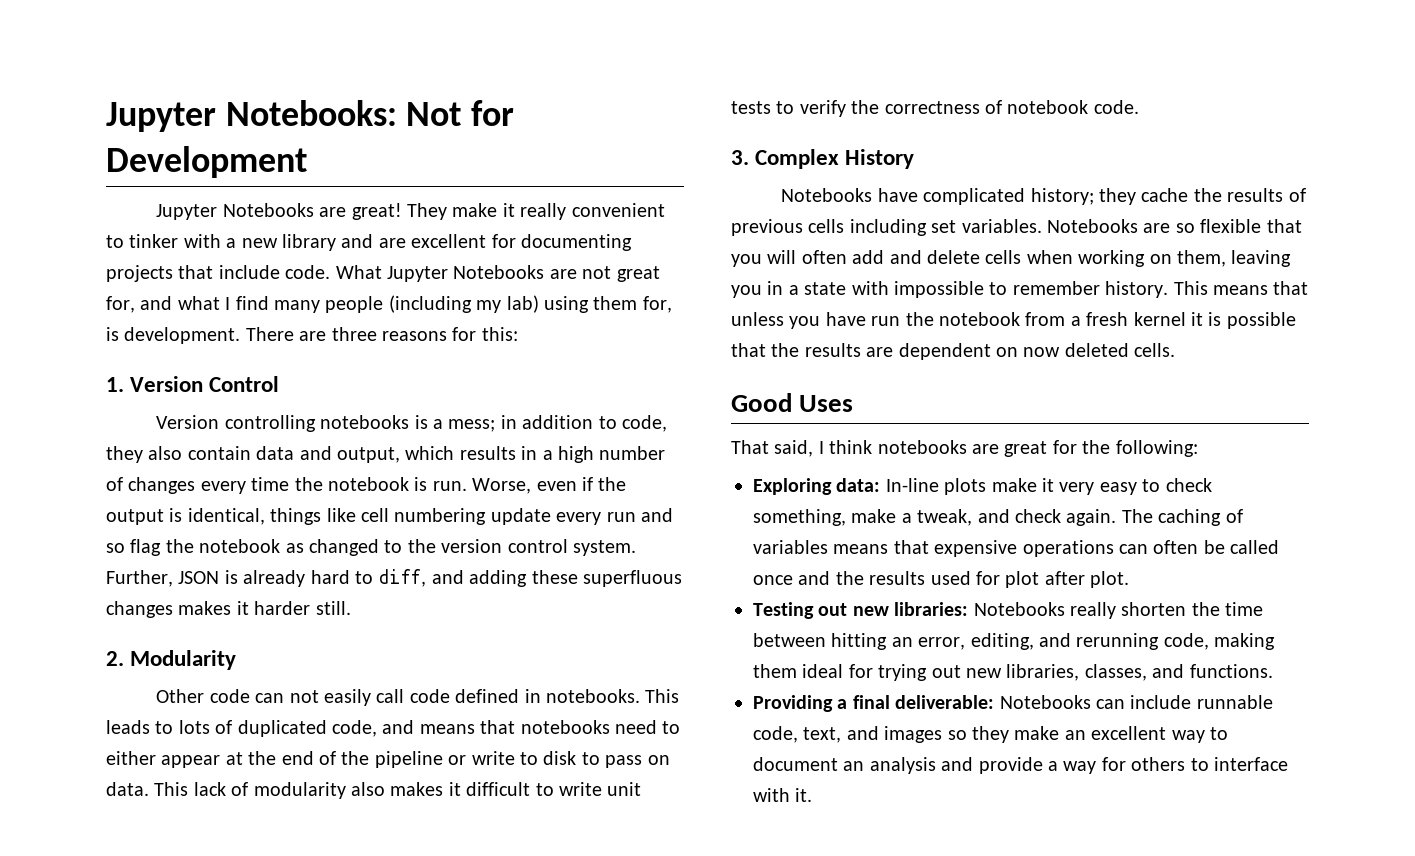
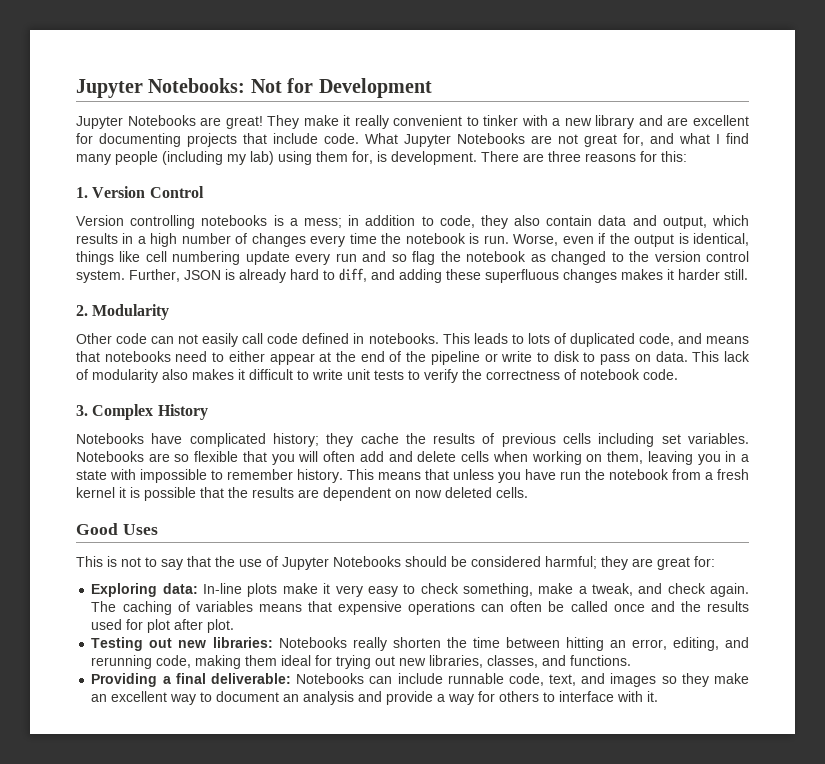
[731,440,1198,457] That said, I think notebooks are great for the following: -> [76,556,715,570] This is not to say that the use of Jupyter Notebooks should be considered harmful; they are great for:

